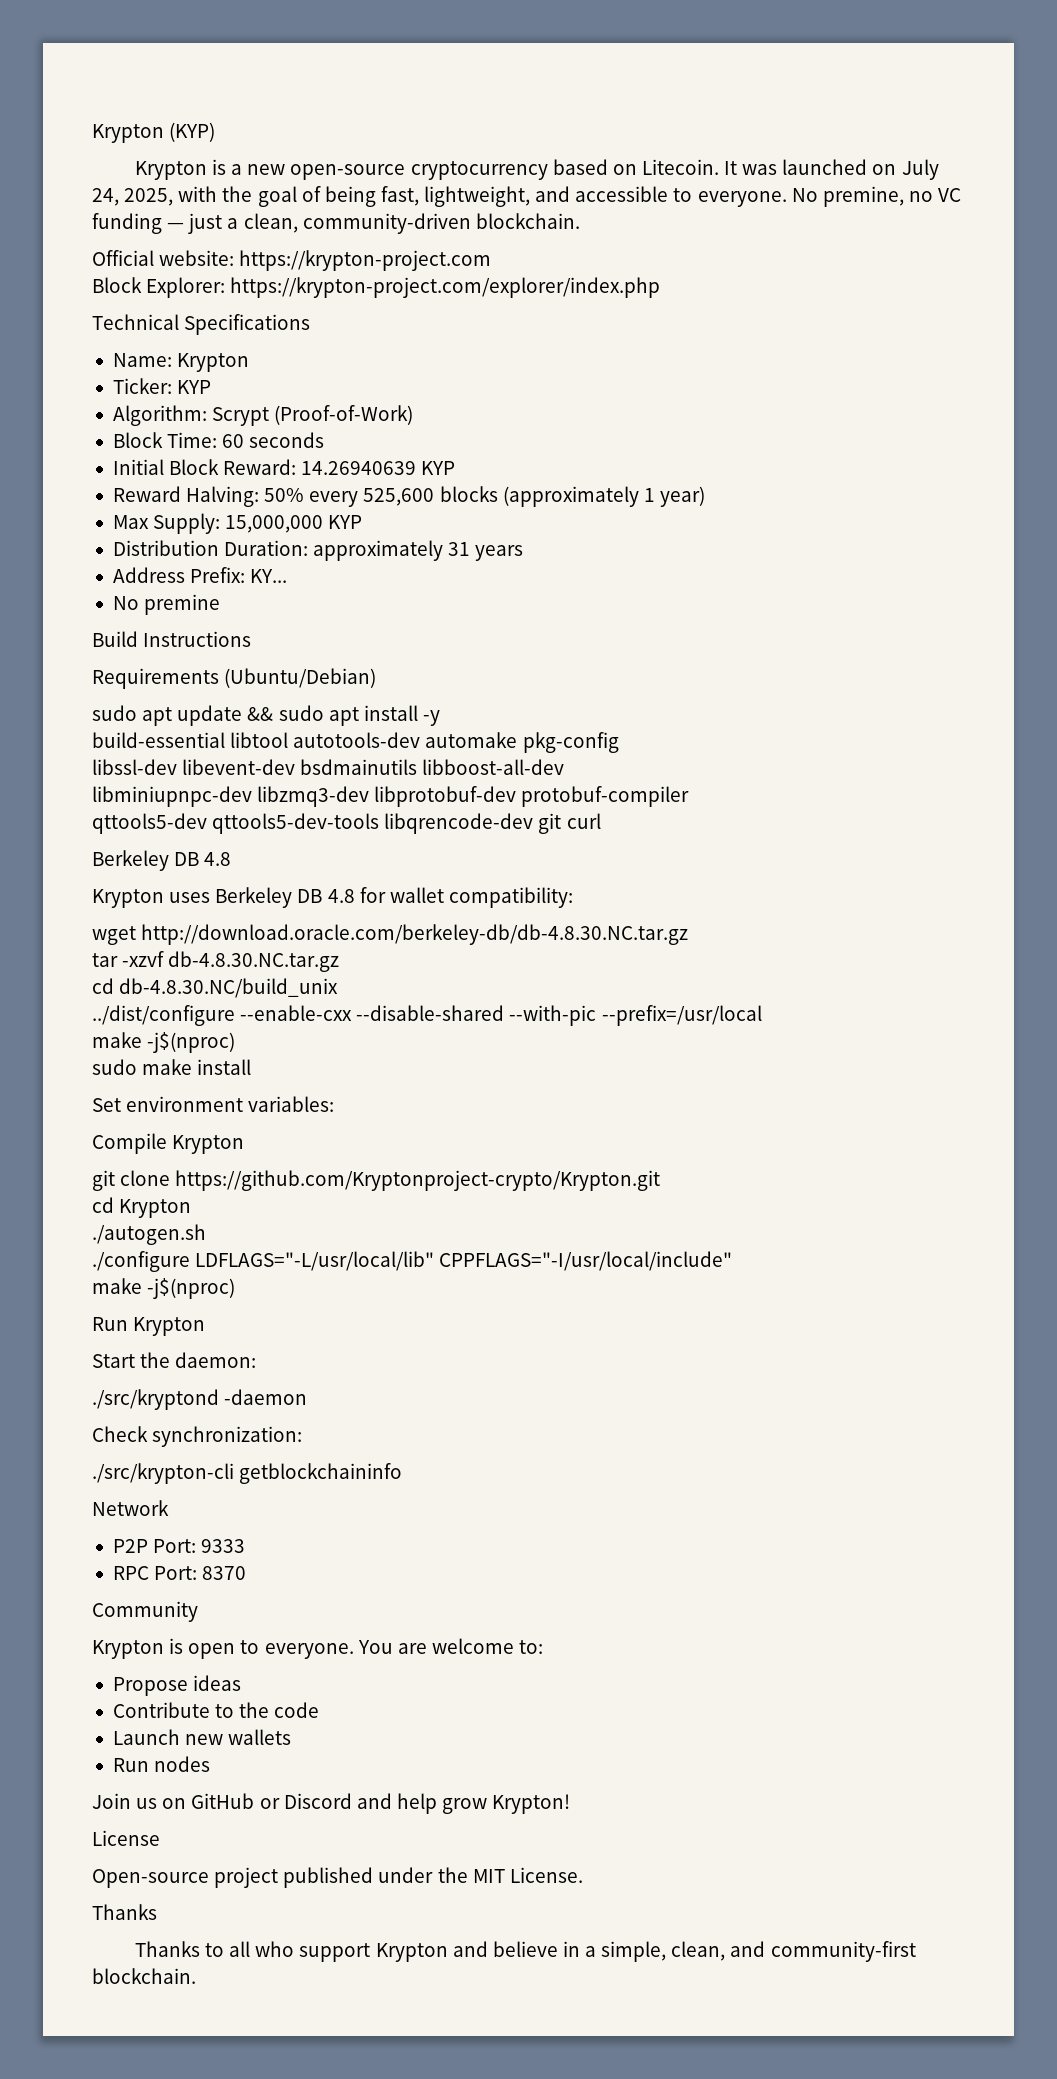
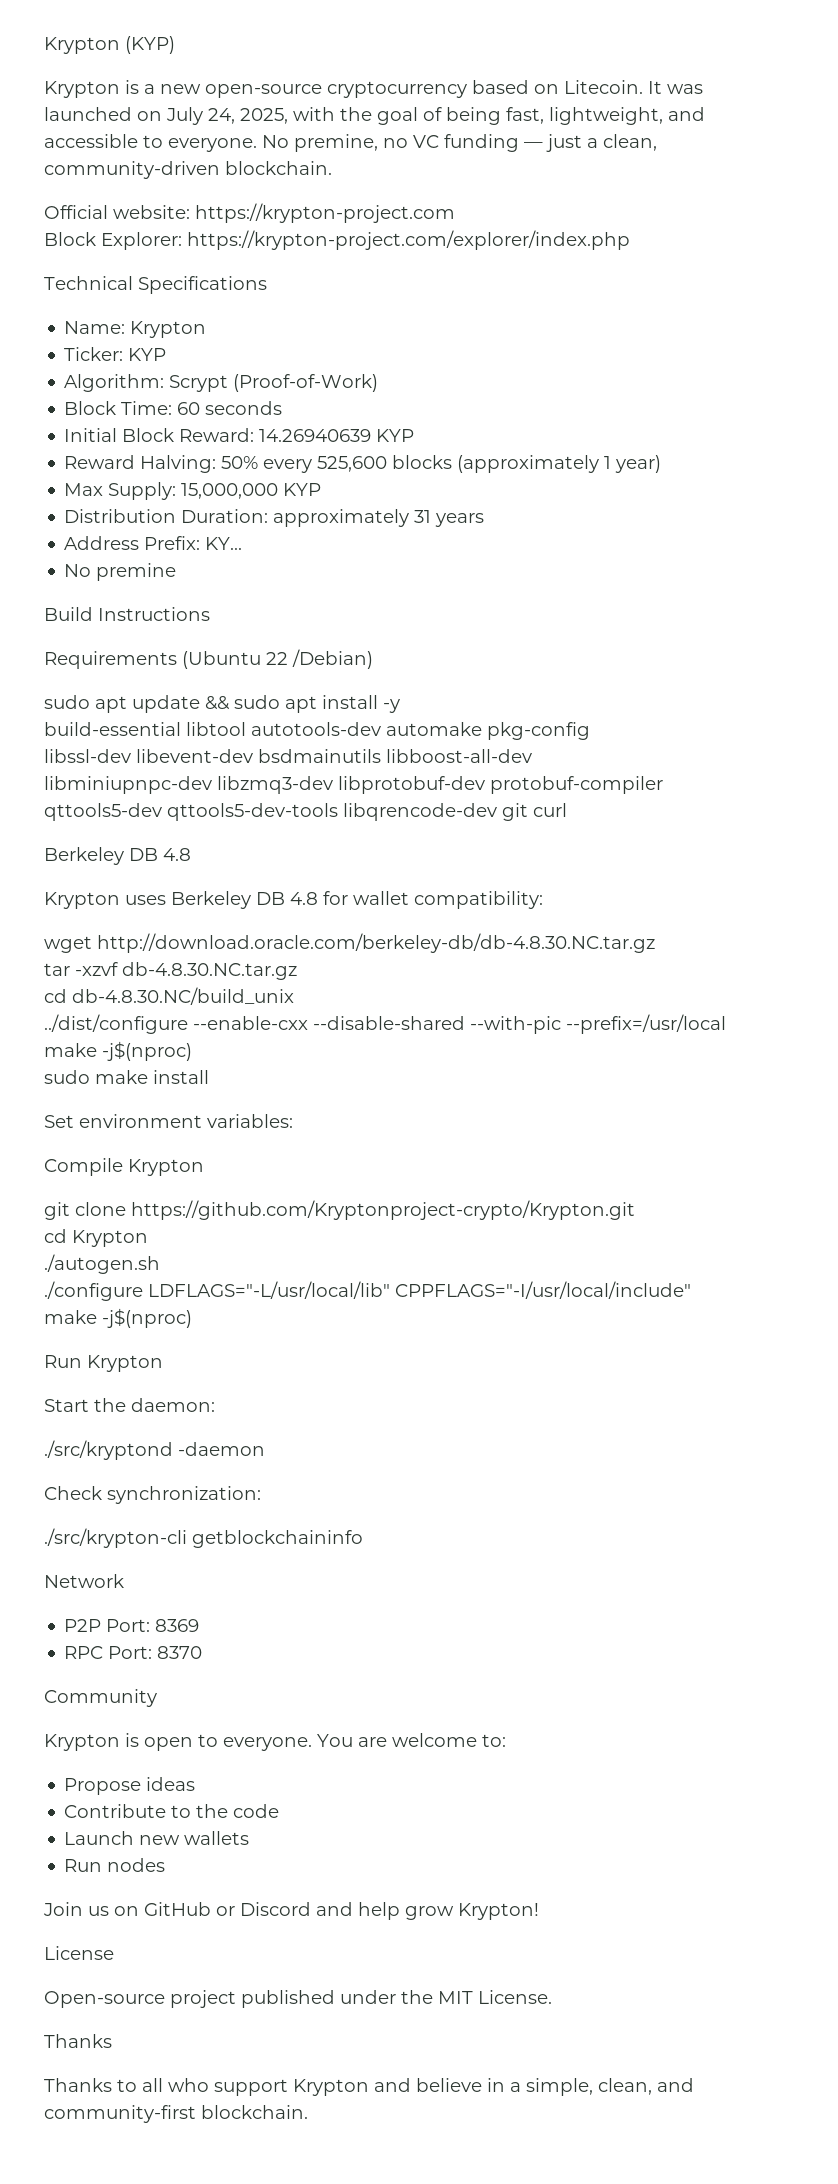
[224,668,377,688] (Ubuntu/Debian) -> [182,649,373,669] (Ubuntu 22 /Debian)
[201,1539,246,1553] 9333 -> [155,1619,200,1632] 8369

